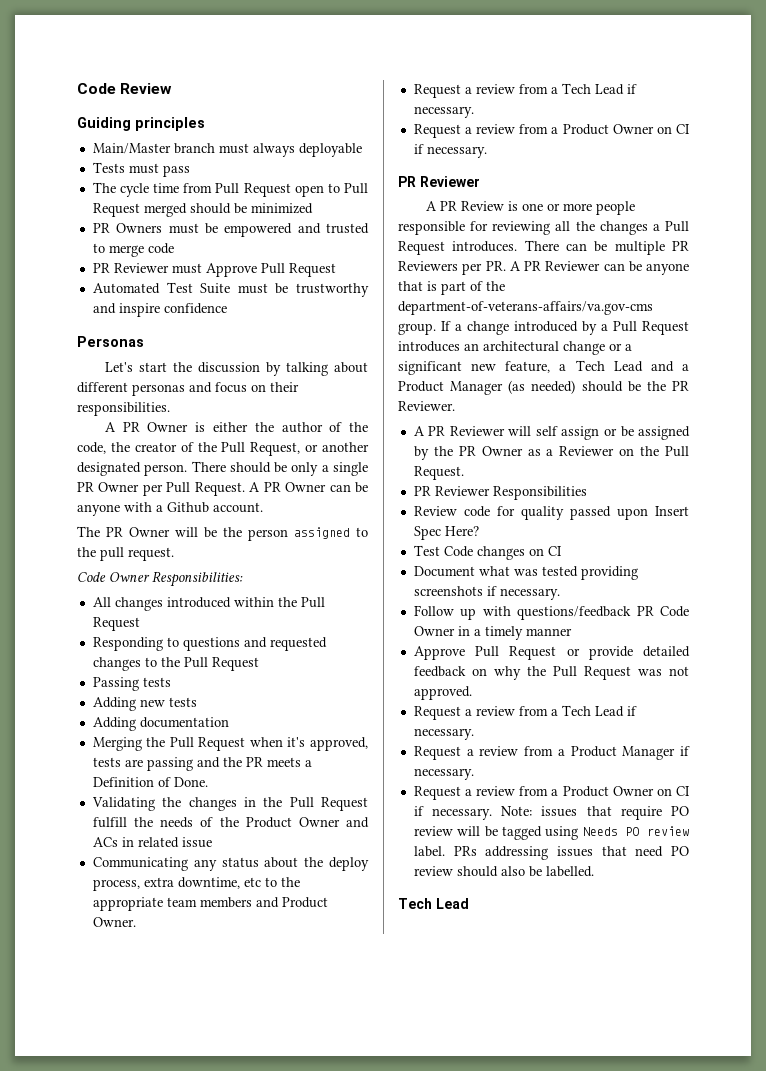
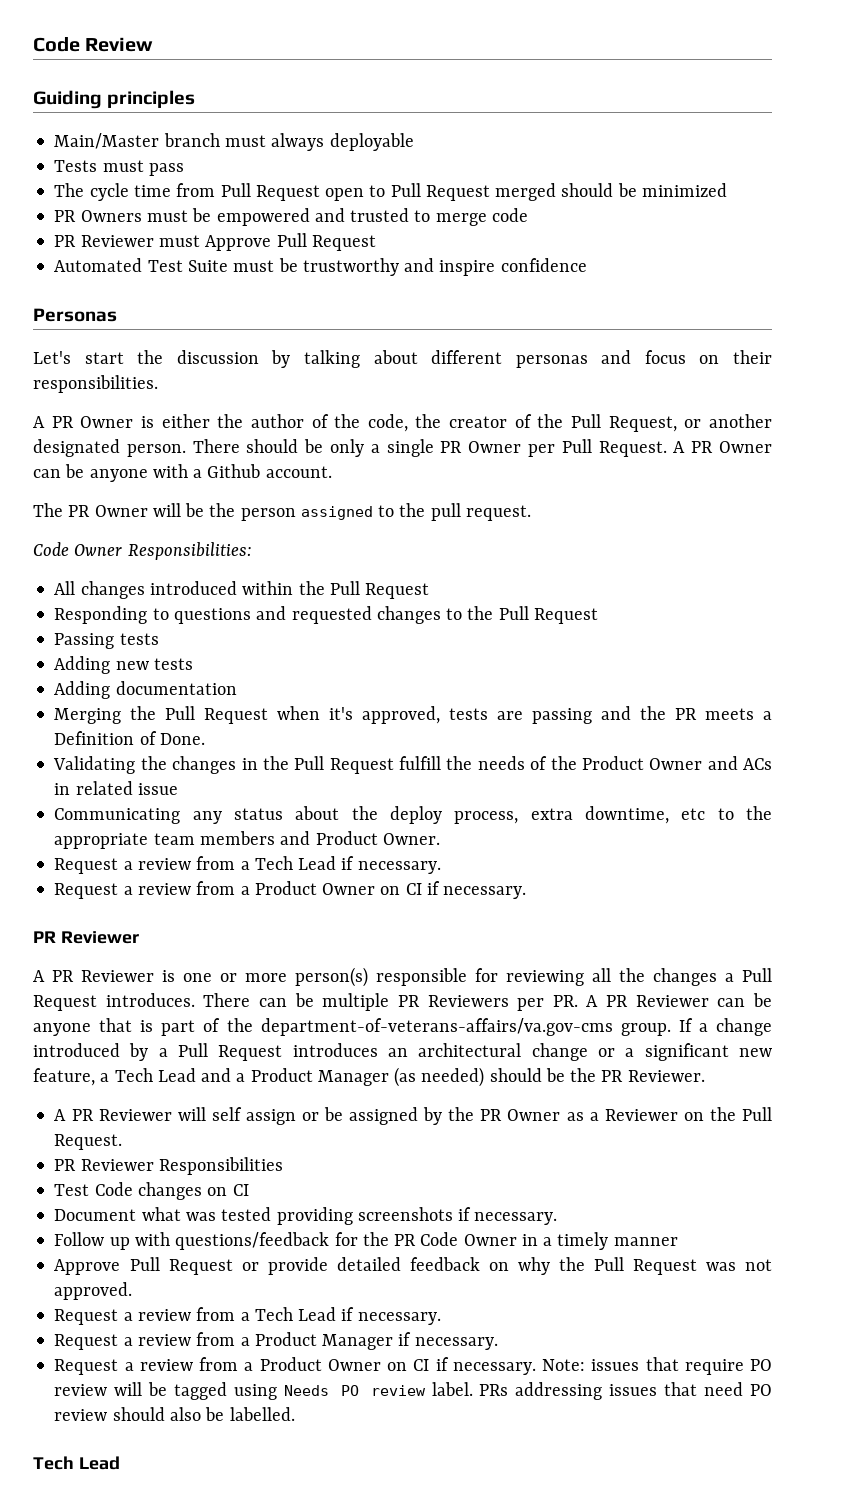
[460,201,504,211] Review -> [81,970,154,982] Reviewer
[595,201,635,215] people -> [295,967,368,987] person(s)
[413,506,689,520] [413,526,479,540] // Review code for quality passed upon Insert Spec Here? -> (283, 1166) none
(632, 613) none -> [334,1232,389,1246] for the

